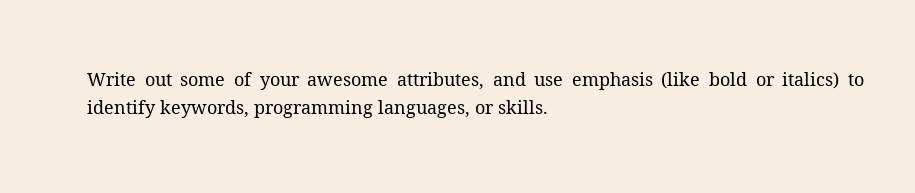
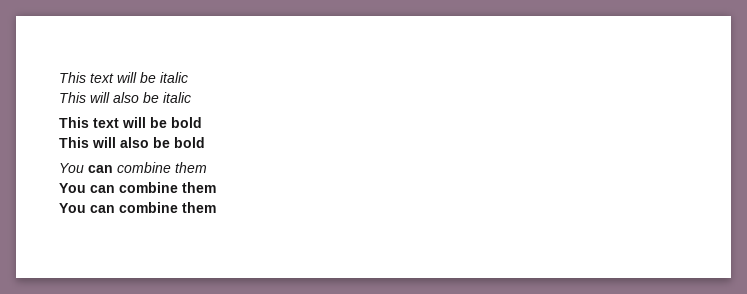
[87,72,864,90] [87,100,548,118] Write out some of your awesome attributes, and use emphasis (like bold or italics) to identify keywords, programming languages, or skills. -> [59,72,188,83] [59,92,191,103] [59,117,202,128] [59,137,205,148] [59,162,207,173] [59,182,216,193] [59,202,216,213] This text will be italic // This will also be italic // This text will be bold // This will also be bold // You can combine them // You can combine them // You can combine them

